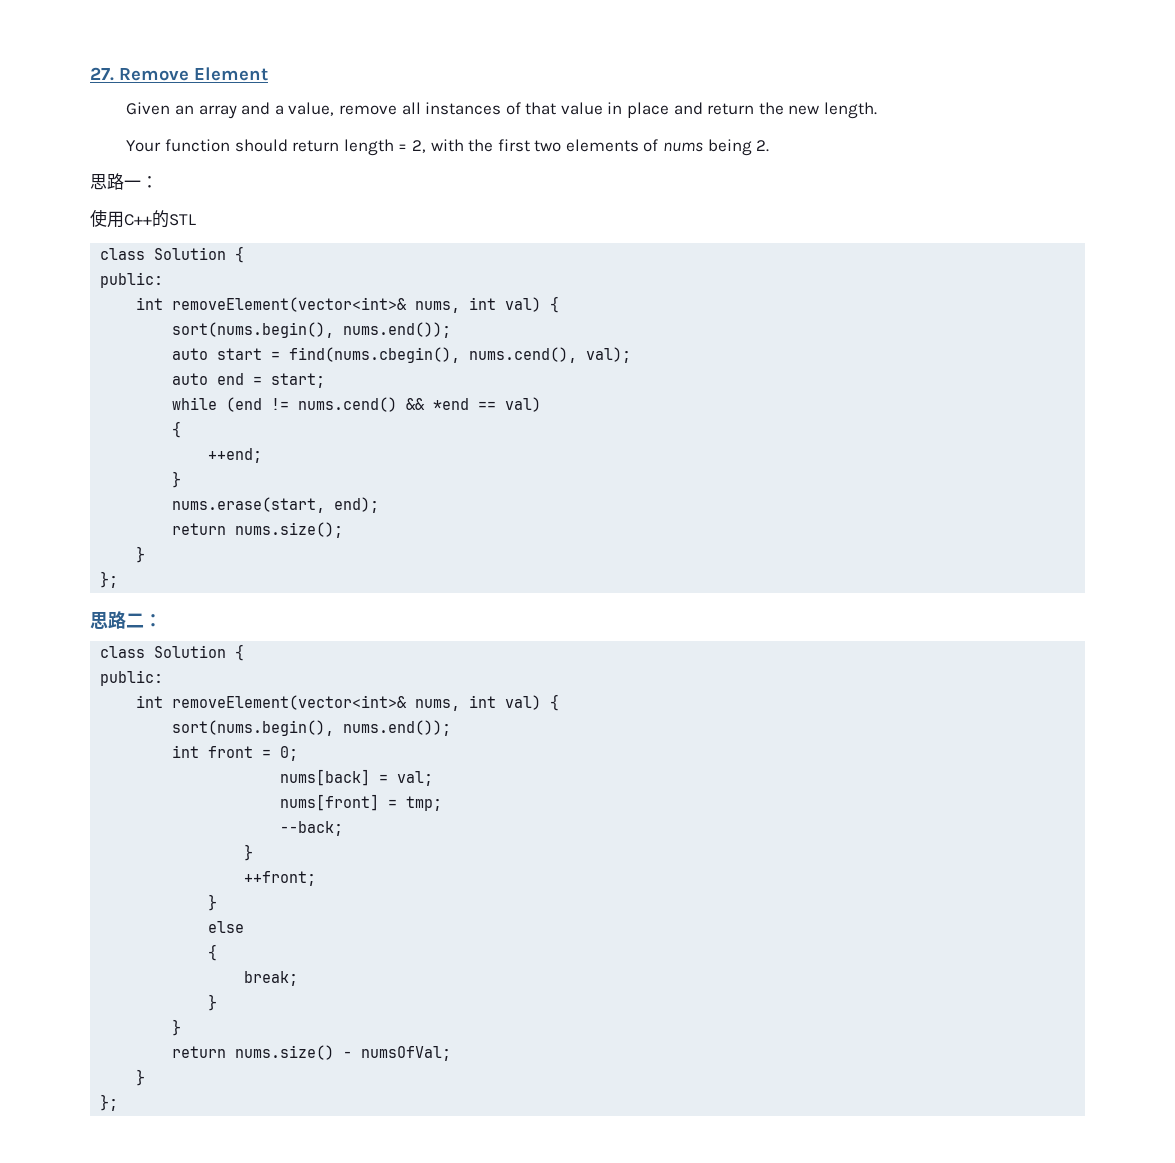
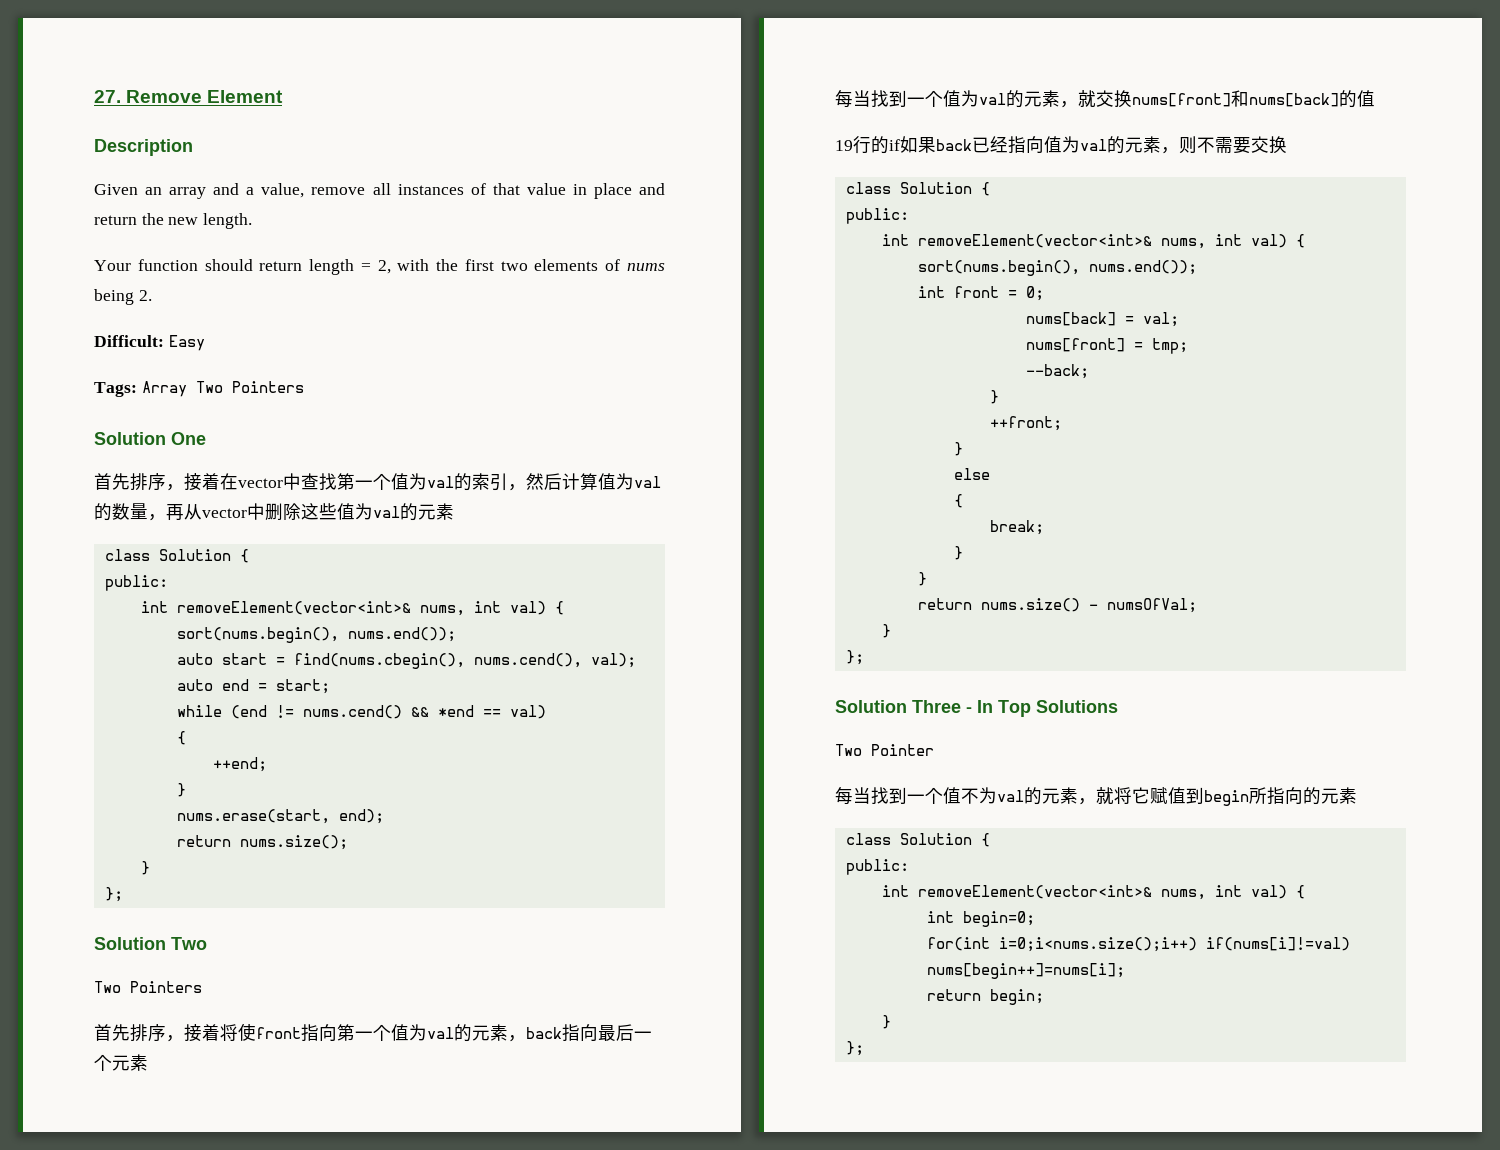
(268, 74) none -> [94,139,193,156] // Description
[90,173,158,190] [90,209,196,228] 思路一： // 使用C++的STL -> [94,335,205,351] [94,381,304,397] [94,432,206,445] [94,473,661,491] [94,503,454,521] Difficult: Easy // Tags: Array Two Pointers // Solution One // 首先排序，接着在vector中查找第一个值为val的索引，然后计算值为val的数量，再从vector中删除这些值为val的元素
[90,611,162,629] 思路二： -> [94,937,207,950] [94,981,202,993] [94,1023,652,1042] [94,1054,148,1071] [835,90,1375,108] [835,136,1287,154] Solution Two // Two Pointers // 首先排序，接着将使front指向第一个值为val的元素，back指向最后一个元素 // 每当找到一个值为val的元素，就交换nums[front]和nums[back]的值 // 19行的if如果back已经指向值为val的元素，则不需要交换
(119, 1102) none -> [835,700,1118,717] [835,744,934,756] [835,787,1357,806] [845,833,990,847] [845,859,909,875] [881,885,1305,900] [926,911,1035,927] [926,937,1350,952] [926,963,1125,979] [926,989,1044,1005] [881,1015,891,1029] [845,1041,864,1056] // Solution Three - In Top Solutions // Two Pointer // 每当找到一个值不为val的元素，就将它赋值到begin所指向的元素 // class Solution { // public: // int removeElement(vector<int>& nums, int val) { // int begin=0; // for(int i=0;i<nums.size();i++) if(nums[i]!=val) nums[begin++]=nums[i]; // return begin; // } // };

